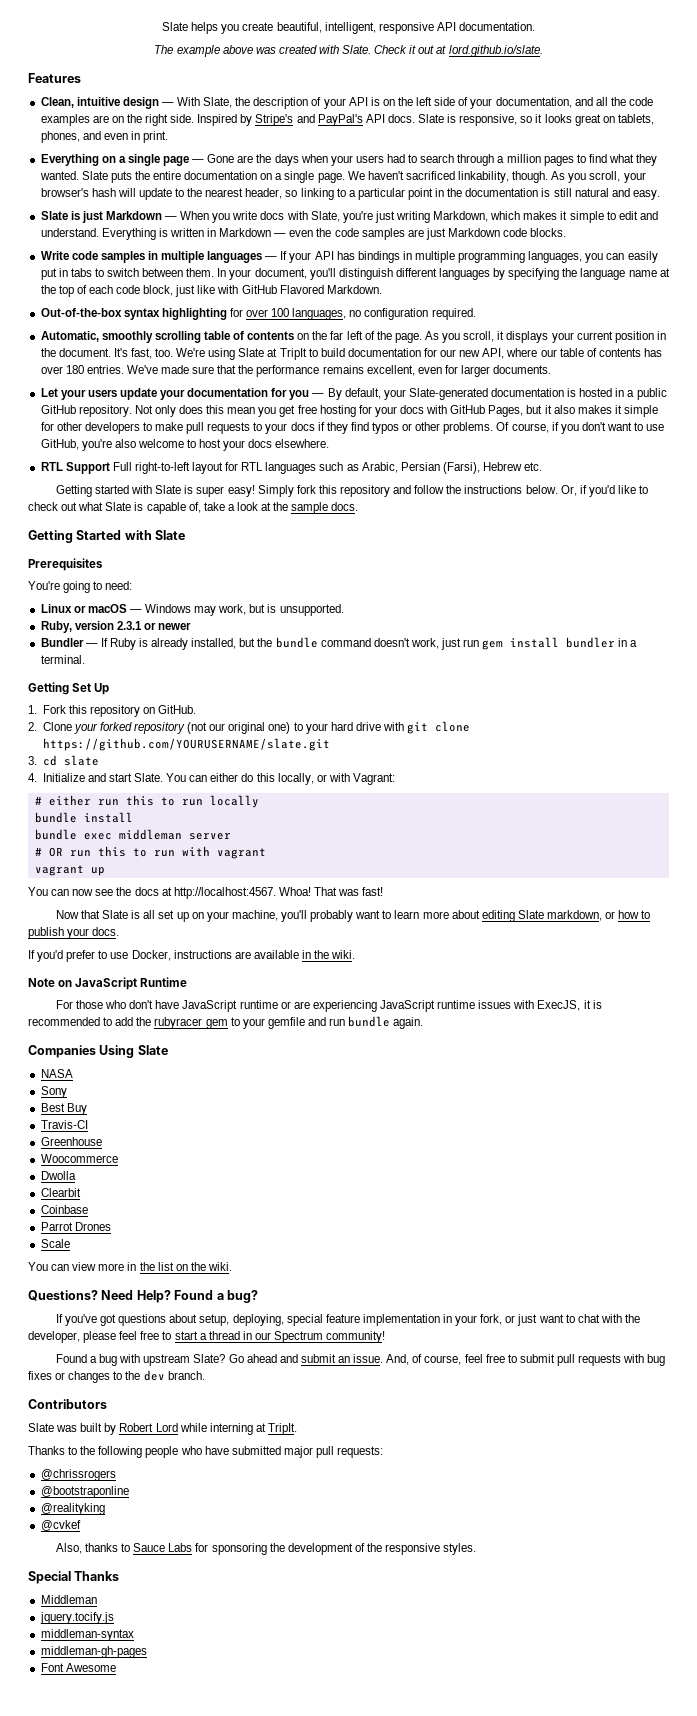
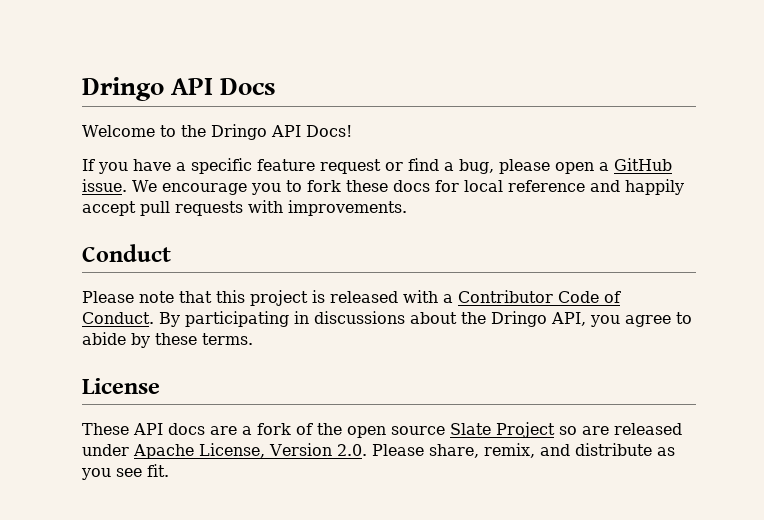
[162,22,535,34] [154,45,543,57] [28,73,81,83] [40,97,653,109] [40,114,654,126] [40,131,169,143] [40,154,658,166] [39,171,646,183] [40,188,660,200] [40,211,658,223] [40,228,567,240] [40,251,658,263] [40,268,670,280] [40,285,382,297] [40,308,476,320] [40,331,666,343] [40,348,662,360] [40,365,552,377] [40,388,667,400] [40,405,658,417] [40,422,665,434] [40,439,330,451] [40,462,543,474] [55,485,649,497] [28,502,359,514] [28,530,186,543] [28,558,103,571] [28,581,133,593] [40,604,344,616] [40,621,192,633] [40,637,638,650] [40,655,85,664] [28,682,110,695] [28,705,197,717] [28,721,471,734] [42,738,330,751] [28,755,99,766] [28,773,396,785] [34,795,259,808] [34,812,133,823] [34,829,231,840] [34,846,266,859] [34,865,105,876] [28,887,384,899] [55,910,651,922] [28,927,120,939] [28,950,356,962] [28,977,188,990] [55,1000,602,1012] [28,1016,424,1029] [28,1045,168,1058] [40,1069,73,1078] [40,1086,67,1098] [40,1103,87,1115] [40,1120,88,1129] [40,1137,102,1146] [40,1154,118,1163] [40,1171,76,1180] [40,1188,81,1197] [40,1205,88,1214] [40,1222,111,1231] [40,1239,70,1248] [28,1262,232,1271] [28,1290,258,1303] [55,1314,640,1326] [28,1331,386,1343] [55,1354,666,1366] [28,1370,205,1383] [28,1399,107,1409] [28,1423,297,1435] [28,1446,384,1458] [40,1469,116,1481] [40,1486,129,1498] [40,1503,105,1515] [40,1520,81,1531] [55,1543,477,1555] [28,1571,120,1584] [40,1595,97,1604] [39,1612,114,1624] [40,1629,134,1641] [40,1646,147,1658] [40,1663,116,1672] Slate helps you create beautiful, intelligent, responsive API documentation. // The example above was created with Slate. Check it out at lord.github.io/slate. // Features // Clean, intuitive design — With Slate, the description of your API is on the left side of your documentation, and all the code examples are on the right side. Inspired by Stripe's and PayPal's API docs. Slate is responsive, so it looks great on tablets, phones, and even in print. // Everything on a single page — Gone are the days when your users had to search through a million pages to find what they wanted. Slate puts the entire documentation on a single page. We haven't sacrificed linkability, though. As you scroll, your browser's hash will update to the nearest header, so linking to a particular point in the documentation is still natural and easy. // Slate is just Markdown — When you write docs with Slate, you're just writing Markdown, which makes it simple to edit and understand. Everything is written in Markdown — even the code samples are just Markdown code blocks. // Write code samples in multiple languages — If your API has bindings in multiple programming languages, you can easily put in tabs to switch between them. In your document, you'll distinguish different languages by specifying the language name at the top of each code block, just like with GitHub Flavored Markdown. // Out-of-the-box syntax highlighting for over 100 languages, no configuration required. // Automatic, smoothly scrolling table of contents on the far left of the page. As you scroll, it displays your current position in the document. It's fast, too. We're using Slate at TripIt to build documentation for our new API, where our table of contents has over 180 entries. We've made sure that the performance remains excellent, even for larger documents. // Let your users update your documentation for you — By default, your Slate-generated documentation is hosted in a public GitHub repository. Not only does this mean you get free hosting for your docs with GitHub Pages, but it also makes it simple for other developers to make pull requests to your docs if they find typos or other problems. Of course, if you don't want to use GitHub, you're also welcome to host your docs elsewhere. // RTL Support Full right-to-left layout for RTL languages such as Arabic, Persian (Farsi), Hebrew etc. // Getting started with Slate is super easy! Simply fork this repository and follow the instructions below. Or, if you'd like to check out what Slate is capable of, take a look at the sample docs. // Getting Started with Slate // Prerequisites // You're going to need: // Linux or macOS — Windows may work, but is unsupported. // Ruby, version 2.3.1 or newer // Bundler — If Ruby is already installed, but the bundle command doesn't work, just run gem install bundler in a terminal. // Getting Set Up // 1. Fork this repository on GitHub. // 2. Clone your forked repository (not our original one) to your hard drive with git clone https://github.com/YOURUSERNAME/slate.git // 3. cd slate // 4. Initialize and start Slate. You can either do this locally, or with Vagrant: // # either run this to run locally // bundle install // bundle exec middleman server // # OR run this to run with vagrant // vagrant up // You can now see the docs at http://localhost:4567. Whoa! That was fast! // Now that Slate is all set up on your machine, you'll probably want to learn more about editing Slate markdown, or how to publish your docs. // If you'd prefer to use Docker, instructions are available in the wiki. // Note on JavaScript Runtime // For those who don't have JavaScript runtime or are experiencing JavaScript runtime issues with ExecJS, it is recommended to add the rubyracer gem to your gemfile and run bundle again. // Companies Using Slate // NASA // Sony // Best Buy // Travis-CI // Greenhouse // Woocommerce // Dwolla // Clearbit // Coinbase // Parrot Drones // Scale // You can view more in the list on the wiki. // Questions? Need Help? Found a bug? // If you've got questions about setup, deploying, special feature implementation in your fork, or just want to chat with the developer, please feel free to start a thread in our Spectrum community! // Found a bug with upstream Slate? Go ahead and submit an issue. And, of course, feel free to submit pull requests with bug fixes or changes to the dev branch. // Contributors // Slate was built by Robert Lord while interning at TripIt. // Thanks to the following people who have submitted major pull requests: // @chrissrogers // @bootstraponline // @realityking // @cvkef // Also, thanks to Sauce Labs for sponsoring the development of the responsive styles. // Special Thanks // Middleman // jquery.tocify.js // middleman-syntax // middleman-gh-pages // Font Awesome -> [82,77,277,101] [82,124,352,140] [82,158,672,174] [82,179,684,195] [82,200,407,216] [82,244,171,262] [82,290,621,306] [82,311,692,327] [82,332,253,348] [82,378,160,394] [82,422,682,438] [82,443,675,459] [81,464,169,480] Dringo API Docs // Welcome to the Dringo API Docs! // If you have a specific feature request or find a bug, please open a GitHub issue. We encourage you to fork these docs for local reference and happily accept pull requests with improvements. // Conduct // Please note that this project is released with a Contributor Code of Conduct. By participating in discussions about the Dringo API, you agree to abide by these terms. // License // These API docs are a fork of the open source Slate Project so are released under Apache License, Version 2.0. Please share, remix, and distribute as you see fit.

